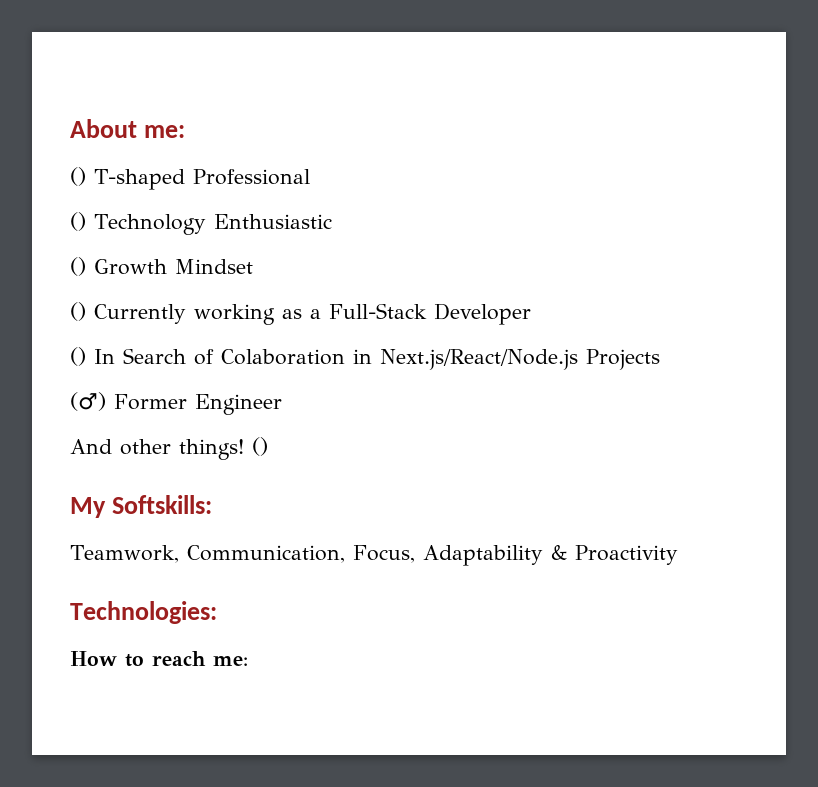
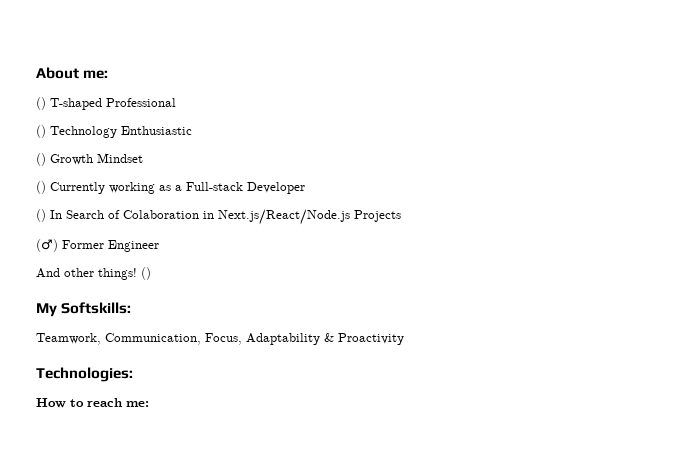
[329,303,427,319] Full-Stack -> [186,182,243,191] Full-stack

